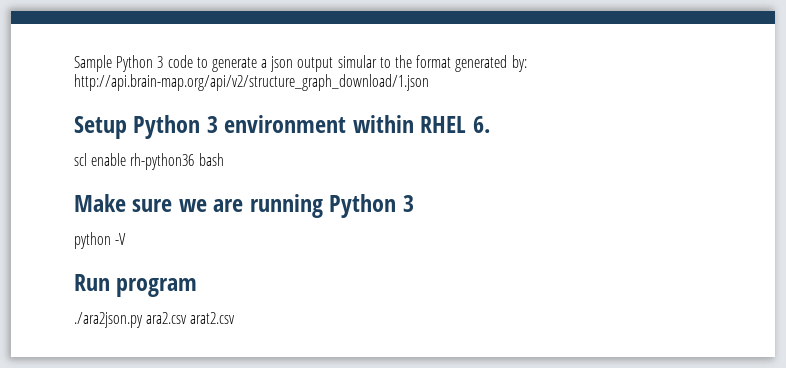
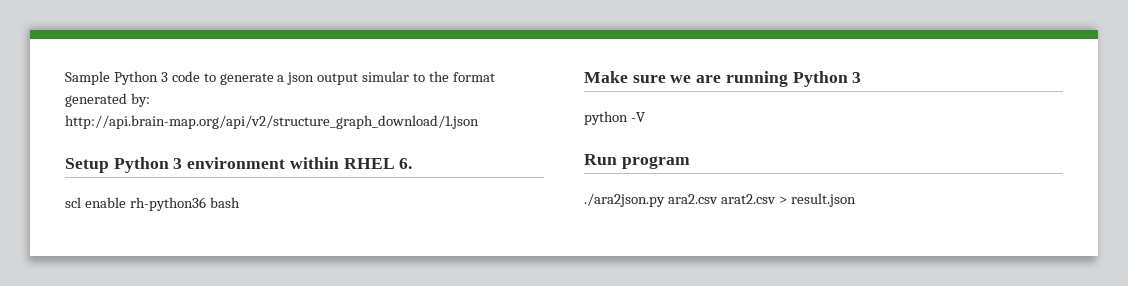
(236, 318) none -> [778,193,856,207] > result.json

